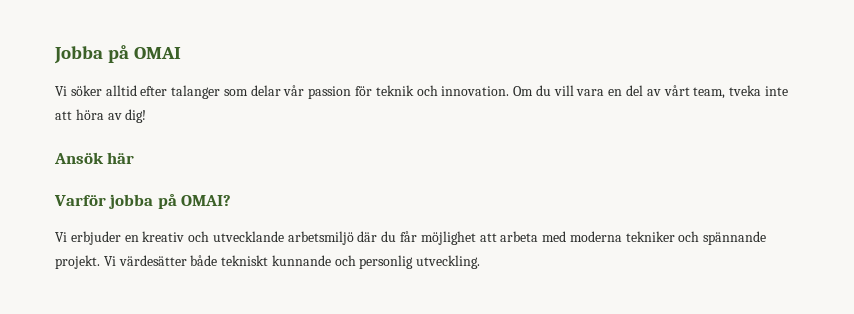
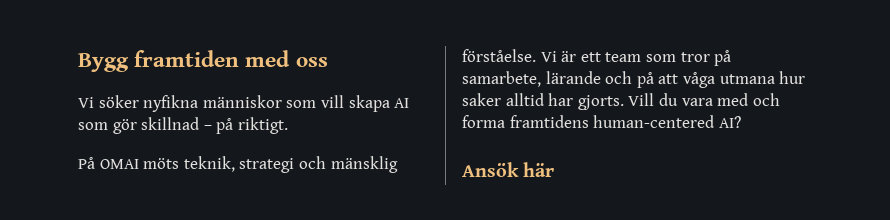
[54,45,182,64] [55,85,788,99] [55,109,147,123] [54,152,135,164] [54,194,232,209] [55,231,767,245] [55,255,481,269] Jobba på OMAI // Vi söker alltid efter talanger som delar vår passion för teknik och innovation. Om du vill vara en del av vårt team, tveka inte att höra av dig! // Ansök här // Varför jobba på OMAI? // Vi erbjuder en kreativ och utvecklande arbetsmiljö där du får möjlighet att arbeta med moderna tekniker och spännande projekt. Vi värdesätter både tekniskt kunnande och personlig utveckling. -> [78,50,328,72] [78,95,410,112] [78,117,288,134] [78,156,398,173] [462,49,732,66] [462,71,806,88] [462,93,780,110] [462,115,741,128] [462,162,555,177] Bygg framtiden med oss // Vi söker nyfikna människor som vill skapa AI som gör skillnad – på riktigt. // På OMAI möts teknik, strategi och mänsklig förståelse. Vi är ett team som tror på samarbete, lärande och på att våga utmana hur saker alltid har gjorts. Vill du vara med och forma framtidens human-centered AI? // Ansök här

